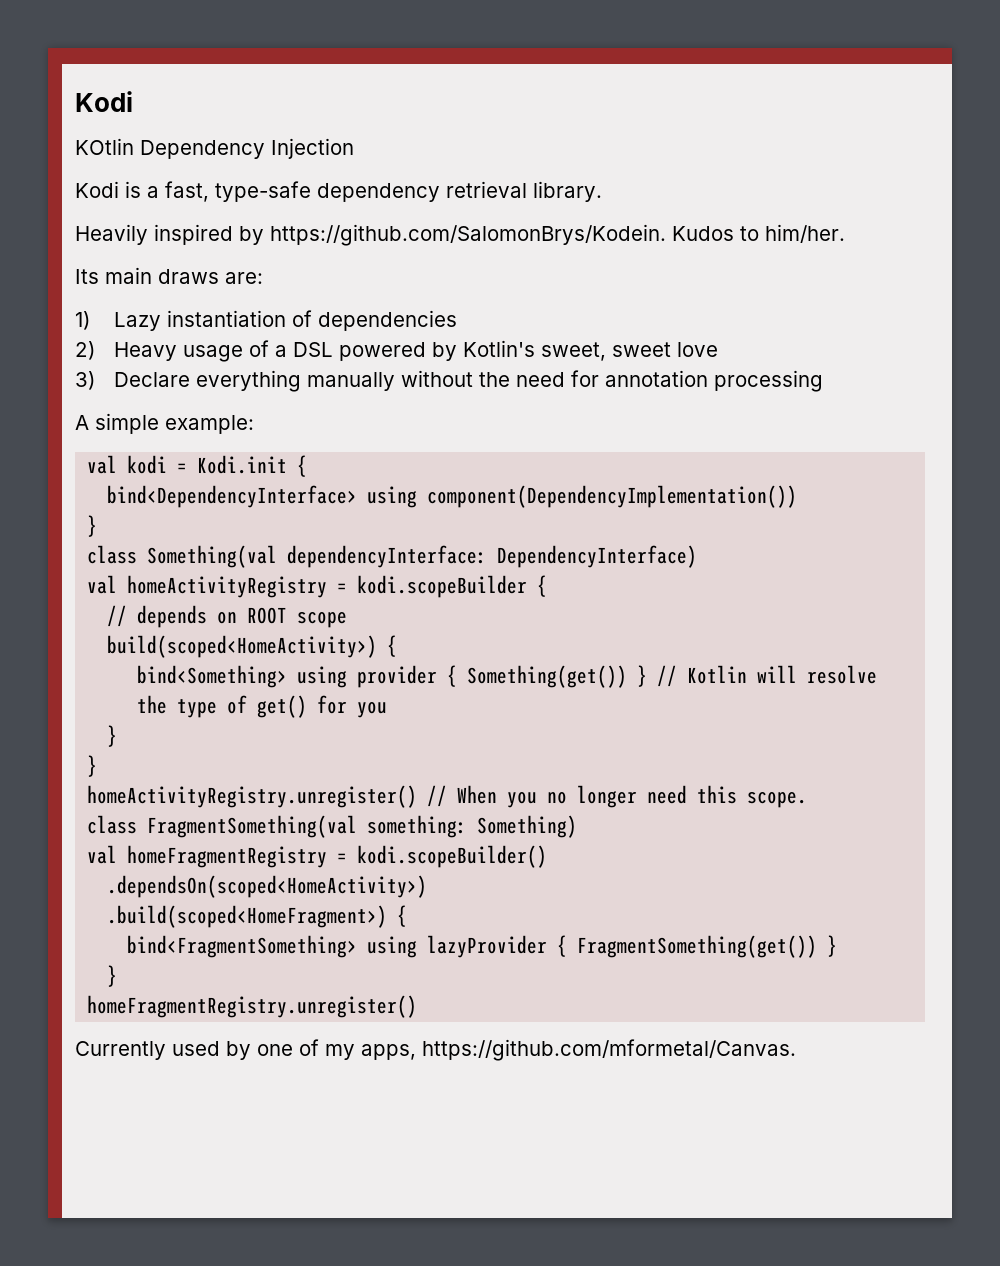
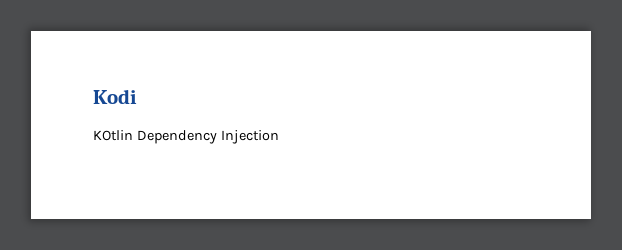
[75,181,602,202] [75,224,845,246] [75,267,263,284] [75,310,457,331] [75,340,718,362] [75,370,823,392] [75,413,254,434] [87,455,308,477] [107,485,798,508] [87,515,98,537] [87,545,698,568] [87,575,548,598] [107,605,348,628] [107,635,398,658] [137,665,878,688] [137,695,388,718] [107,725,118,747] [87,755,98,777] [87,785,808,808] [87,815,578,838] [87,845,548,868] [107,875,428,898] [107,905,408,928] [127,935,838,958] [107,965,118,987] [87,995,418,1018] [75,1039,796,1061] // Kodi is a fast, type-safe dependency retrieval library. // Heavily inspired by https://github.com/SalomonBrys/Kodein. Kudos to him/her. // Its main draws are: // 1) Lazy instantiation of dependencies // 2) Heavy usage of a DSL powered by Kotlin's sweet, sweet love // 3) Declare everything manually without the need for annotation processing // A simple example: // val kodi = Kodi.init { // bind<DependencyInterface> using component(DependencyImplementation()) // } // class Something(val dependencyInterface: DependencyInterface) // val homeActivityRegistry = kodi.scopeBuilder { // // depends on ROOT scope // build(scoped<HomeActivity>) { // bind<Something> using provider { Something(get()) } // Kotlin will resolve the type of get() for you // } // } // homeActivityRegistry.unregister() // When you no longer need this scope. // class FragmentSomething(val something: Something) // val homeFragmentRegistry = kodi.scopeBuilder() // .dependsOn(scoped<HomeActivity>) // .build(scoped<HomeFragment>) { // bind<FragmentSomething> using lazyProvider { FragmentSomething(get()) } // } // homeFragmentRegistry.unregister() // Currently used by one of my apps, https://github.com/mformetal/Canvas. -> (279, 137) none

